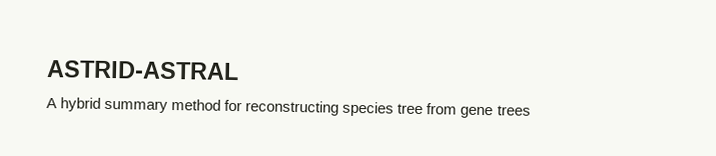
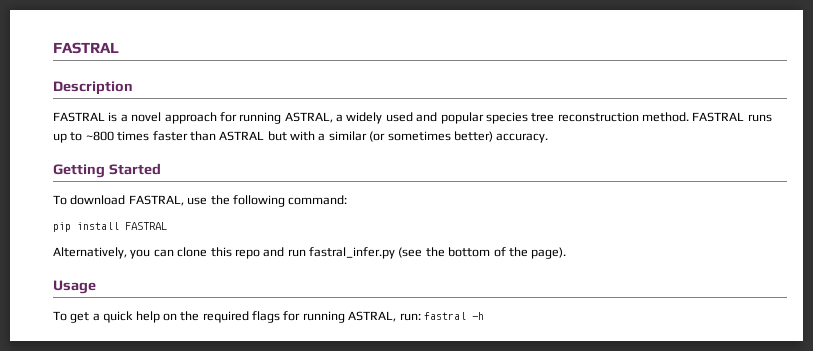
[46,60,239,81] [46,97,531,119] ASTRID-ASTRAL // A hybrid summary method for reconstructing species tree from gene trees -> [53,42,119,54] [53,81,133,95] [53,112,772,124] [53,131,549,143] [53,163,161,178] [53,195,348,207] [53,222,167,232] [53,247,567,259] [53,280,96,294] [53,311,484,323] FASTRAL // Description // FASTRAL is a novel approach for running ASTRAL, a widely used and popular species tree reconstruction method. FASTRAL runs up to ~800 times faster than ASTRAL but with a similar (or sometimes better) accuracy. // Getting Started // To download FASTRAL, use the following command: // pip install FASTRAL // Alternatively, you can clone this repo and run fastral_infer.py (see the bottom of the page). // Usage // To get a quick help on the required flags for running ASTRAL, run: fastral -h

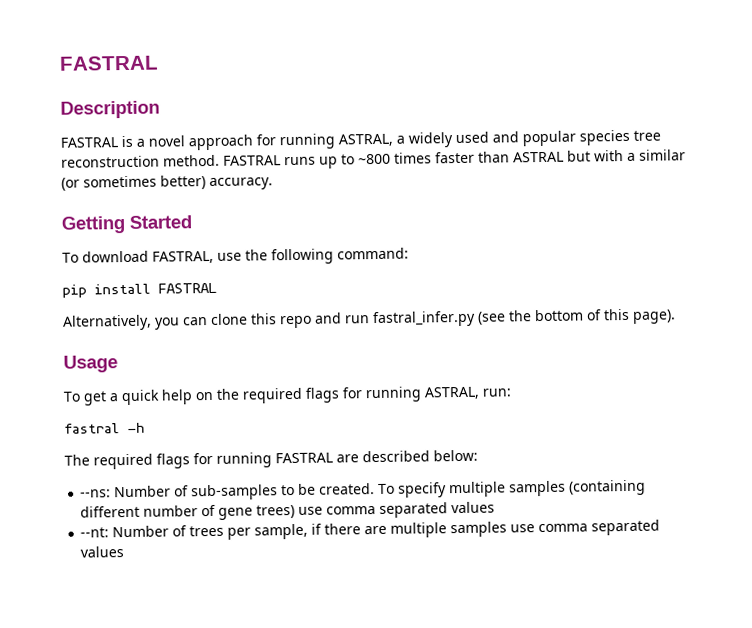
[508,247,528,257] the -> [603,308,630,321] this
(421, 317) none -> (512, 392) //
(484, 316) none -> [64,449,478,470] [80,479,647,501] [80,501,496,520] [80,519,661,540] [80,546,125,558] // The required flags for running FASTRAL are described below: // --ns: Number of sub-samples to be created. To specify multiple samples (containing different number of gene trees) use comma separated values // --nt: Number of trees per sample, if there are multiple samples use comma separated values

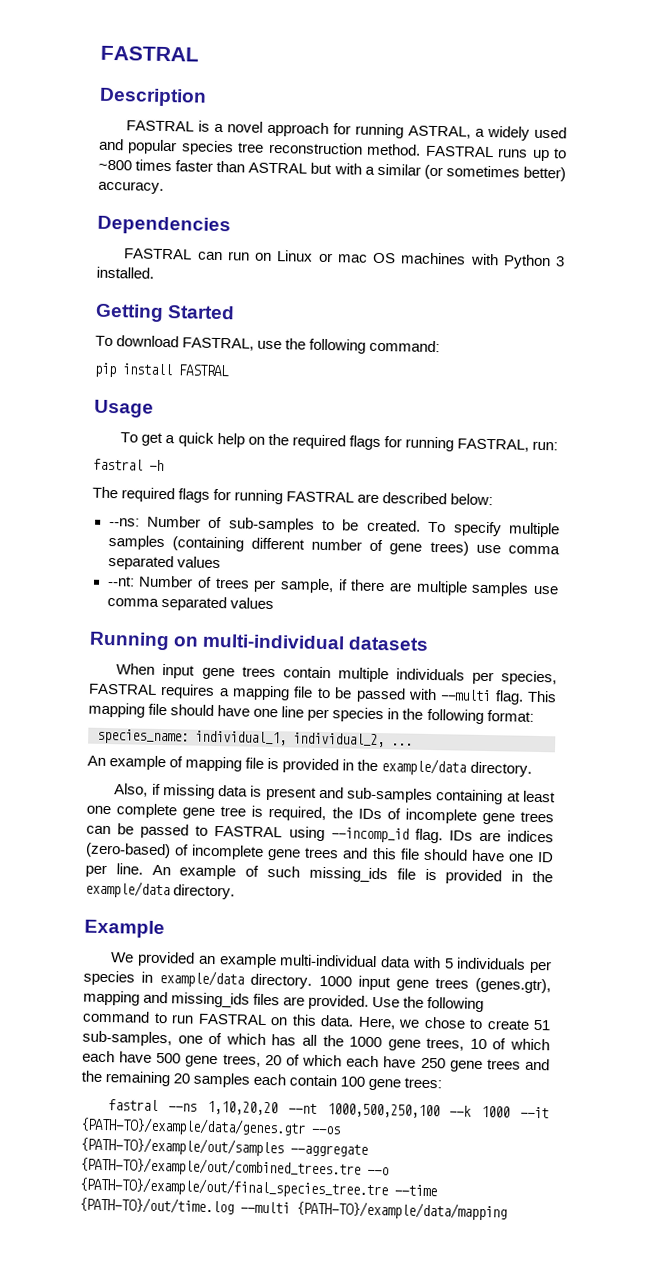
(273, 183) none -> [97,215,231,236] [124,248,565,270] [96,266,154,279] // Dependencies // FASTRAL can run on Linux or mac OS machines with Python 3 installed.
[62,308,676,331] // Alternatively, you can clone this repo and run fastral_infer.py (see the bottom of this page). -> (230, 370) none
[424,386,480,400] ASTRAL, -> [456,438,529,452] FASTRAL,
(125, 552) none -> [89,631,430,651] [116,663,557,686] [88,683,558,705] [88,702,534,724] [97,728,413,748] [87,755,532,777] [114,783,556,805] [86,803,554,825] [86,823,555,844] [85,842,554,863] [85,863,553,885] [85,880,236,900] [84,919,165,939] [111,951,552,974] [83,970,551,994] [83,990,485,1013] [82,1010,551,1031] [82,1030,550,1051] [82,1050,550,1073] [81,1070,443,1091] [108,1099,549,1119] [80,1116,341,1137] [80,1136,368,1157] [80,1156,389,1178] [79,1176,437,1199] [79,1196,507,1221] // Running on multi-individual datasets // When input gene trees contain multiple individuals per species, FASTRAL requires a mapping file to be passed with --multi flag. This mapping file should have one line per species in the following format: // species_name: individual_1, individual_2, ... // An example of mapping file is provided in the example/data directory. // Also, if missing data is present and sub-samples containing at least one complete gene tree is required, the IDs of incomplete gene trees can be passed to FASTRAL using --incomp_id flag. IDs are indices (zero-based) of incomplete gene trees and this file should have one ID per line. An example of such missing_ids file is provided in the example/data directory. // Example // We provided an example multi-individual data with 5 individuals per species in example/data directory. 1000 input gene trees (genes.gtr), mapping and missing_ids files are provided. Use the following command to run FASTRAL on this data. Here, we chose to create 51 sub-samples, one of which has all the 1000 gene trees, 10 of which each have 500 gene trees, 20 of which each have 250 gene trees and the remaining 20 samples each contain 100 gene trees: // fastral --ns 1,10,20,20 --nt 1000,500,250,100 --k 1000 --it {PATH-TO}/example/data/genes.gtr --os {PATH-TO}/example/out/samples --aggregate {PATH-TO}/example/out/combined_trees.tre --o {PATH-TO}/example/out/final_species_tree.tre --time {PATH-TO}/out/time.log --multi {PATH-TO}/example/data/mapping

